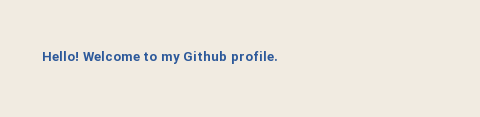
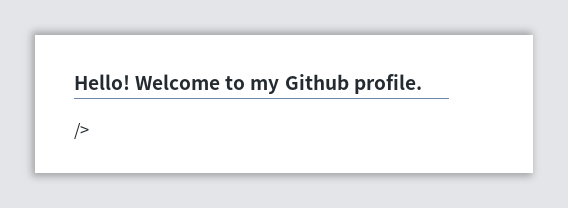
(278, 57) none -> [74,122,89,139] // />

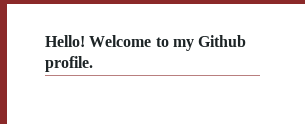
[74,122,89,139] // /> -> (93, 64) none

